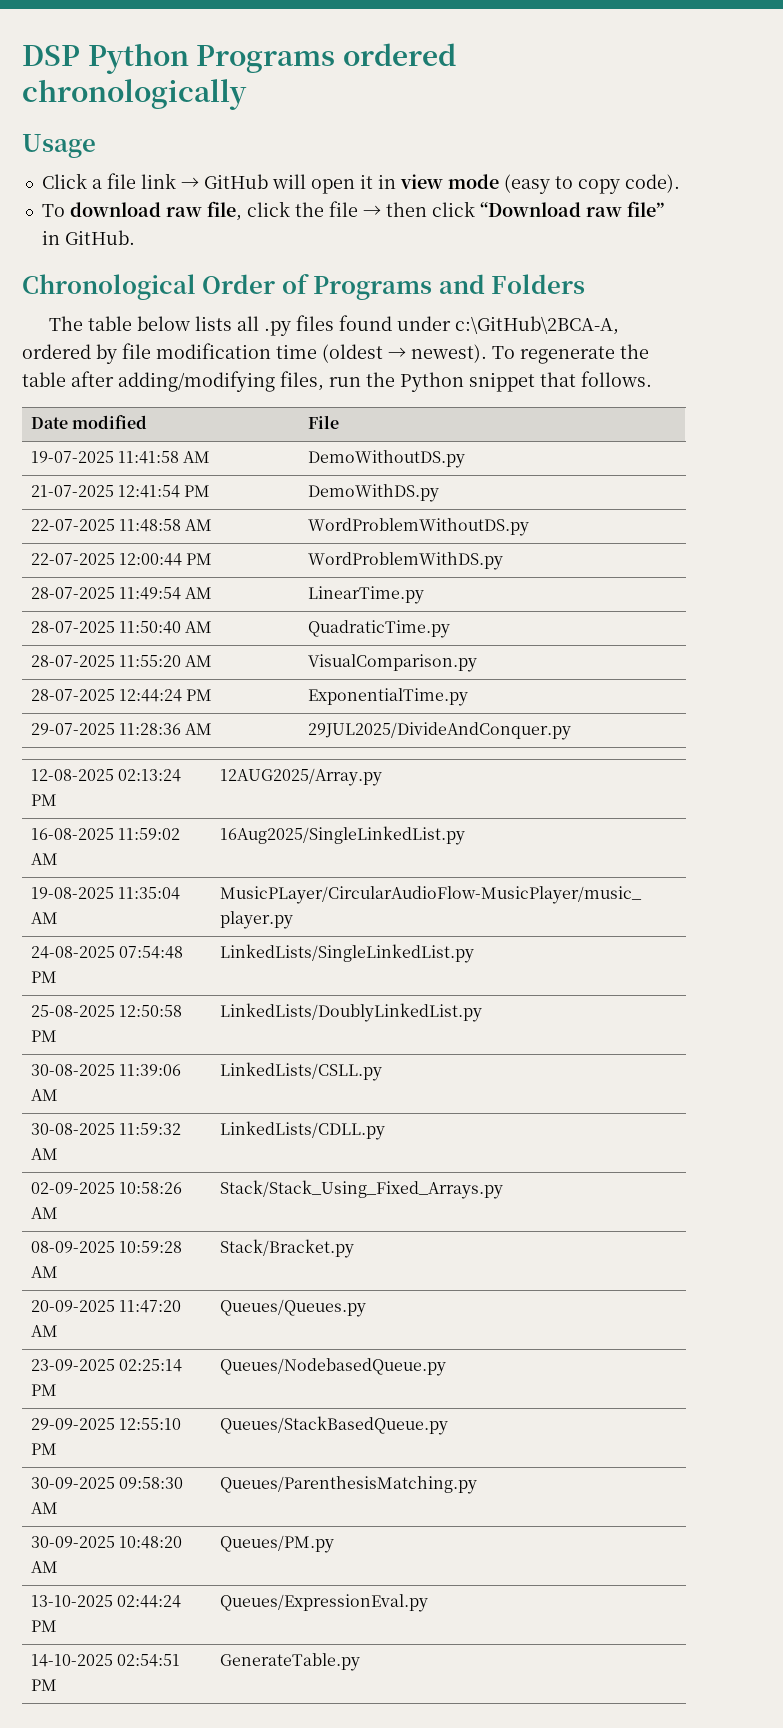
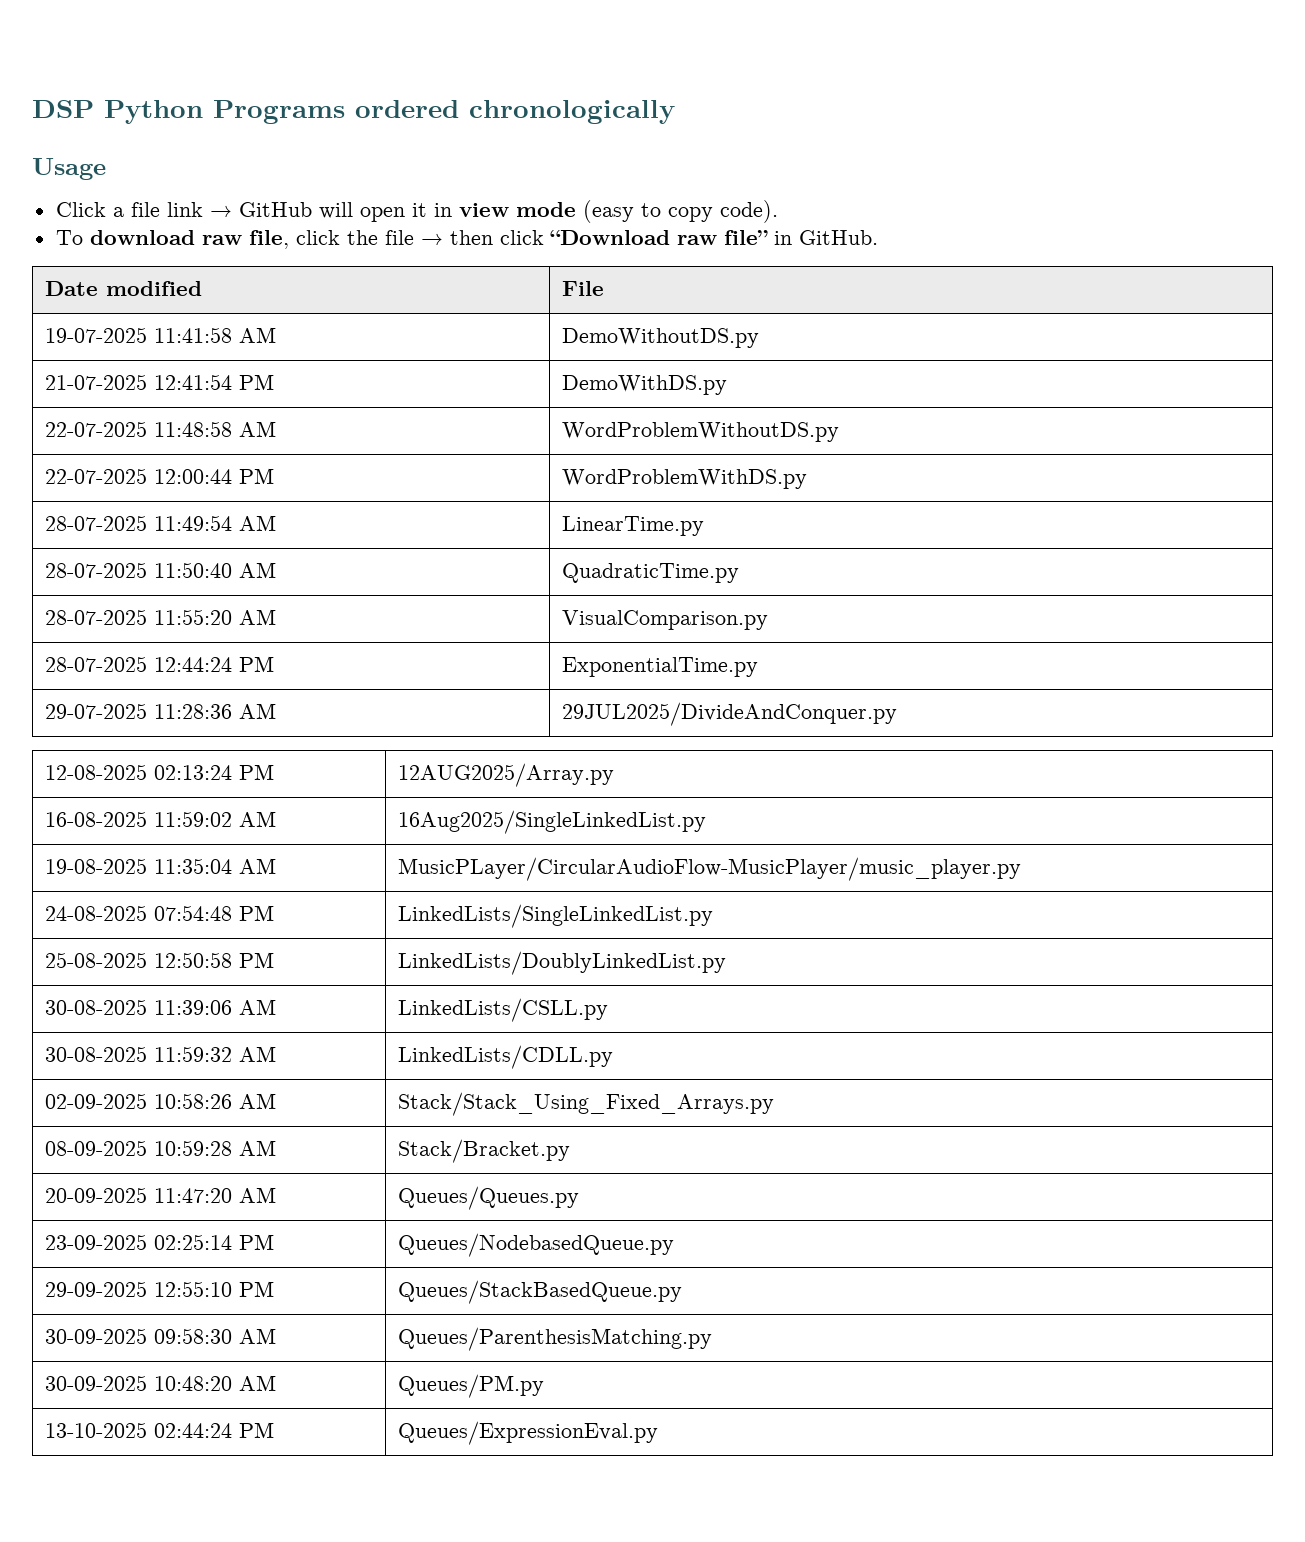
[22,273,586,300] [48,315,619,336] [22,343,649,364] [22,371,652,392] // Chronological Order of Programs and Folders // The table below lists all .py files found under c:\GitHub\2BCA-A, ordered by file modification time (oldest → newest). To regenerate the table after adding/modifying files, run the Python snippet that follows. -> (878, 237) none
[30,1654,181,1667] [30,1679,57,1691] [219,1653,360,1671] // 14-10-2025 02:54:51 PM | GenerateTable.py -> (659, 1433) none

